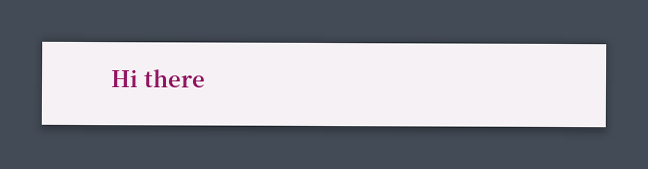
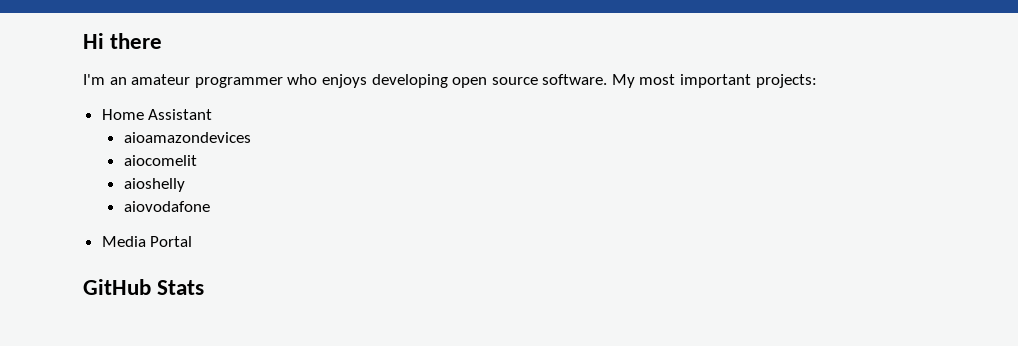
(206, 78) none -> [83,74,817,88] [101,109,213,120] [123,132,251,143] [123,155,197,166] [123,178,185,192] [123,201,210,212] [101,236,193,247] [83,279,205,295] // I'm an amateur programmer who enjoys developing open source software. My most important projects: // Home Assistant // aioamazondevices // aiocomelit // aioshelly // aiovodafone // Media Portal // GitHub Stats

